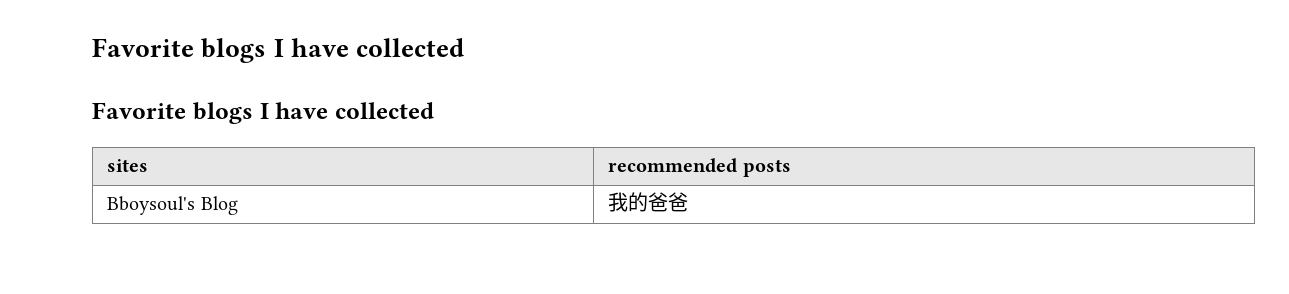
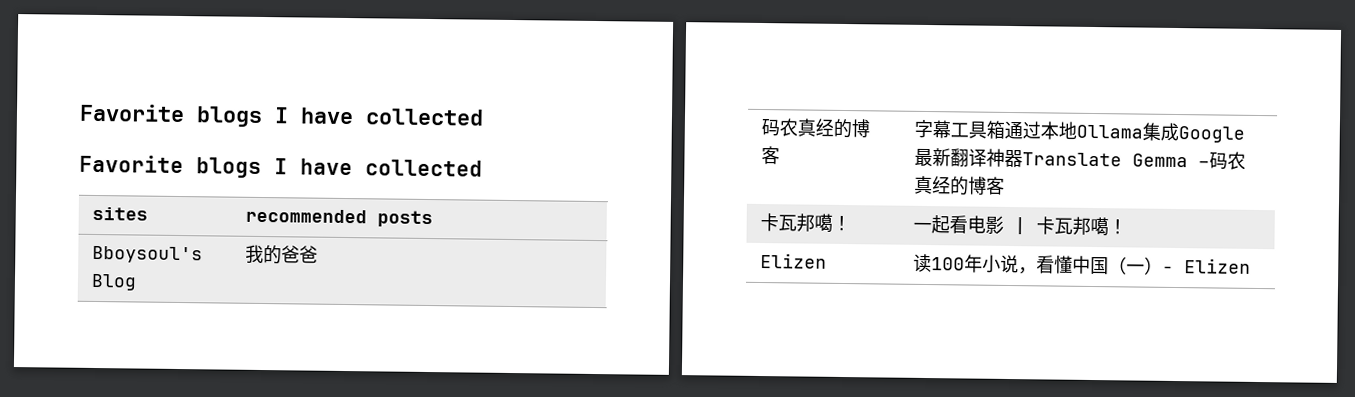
(689, 202) none -> [761,118,871,139] [761,146,781,165] [914,119,1246,143] [914,148,1247,170] [914,175,1006,196] [760,213,852,233] [913,215,1128,237] [760,253,828,269] [913,253,1252,275] // 码农真经的博客 | 字幕工具箱通过本地Ollama集成Google最新翻译神器Translate Gemma –码农真经的博客 // 卡瓦邦噶！ | 一起看电影 | 卡瓦邦噶！ // Elizen | 读100年小说，看懂中国（一）- Elizen

